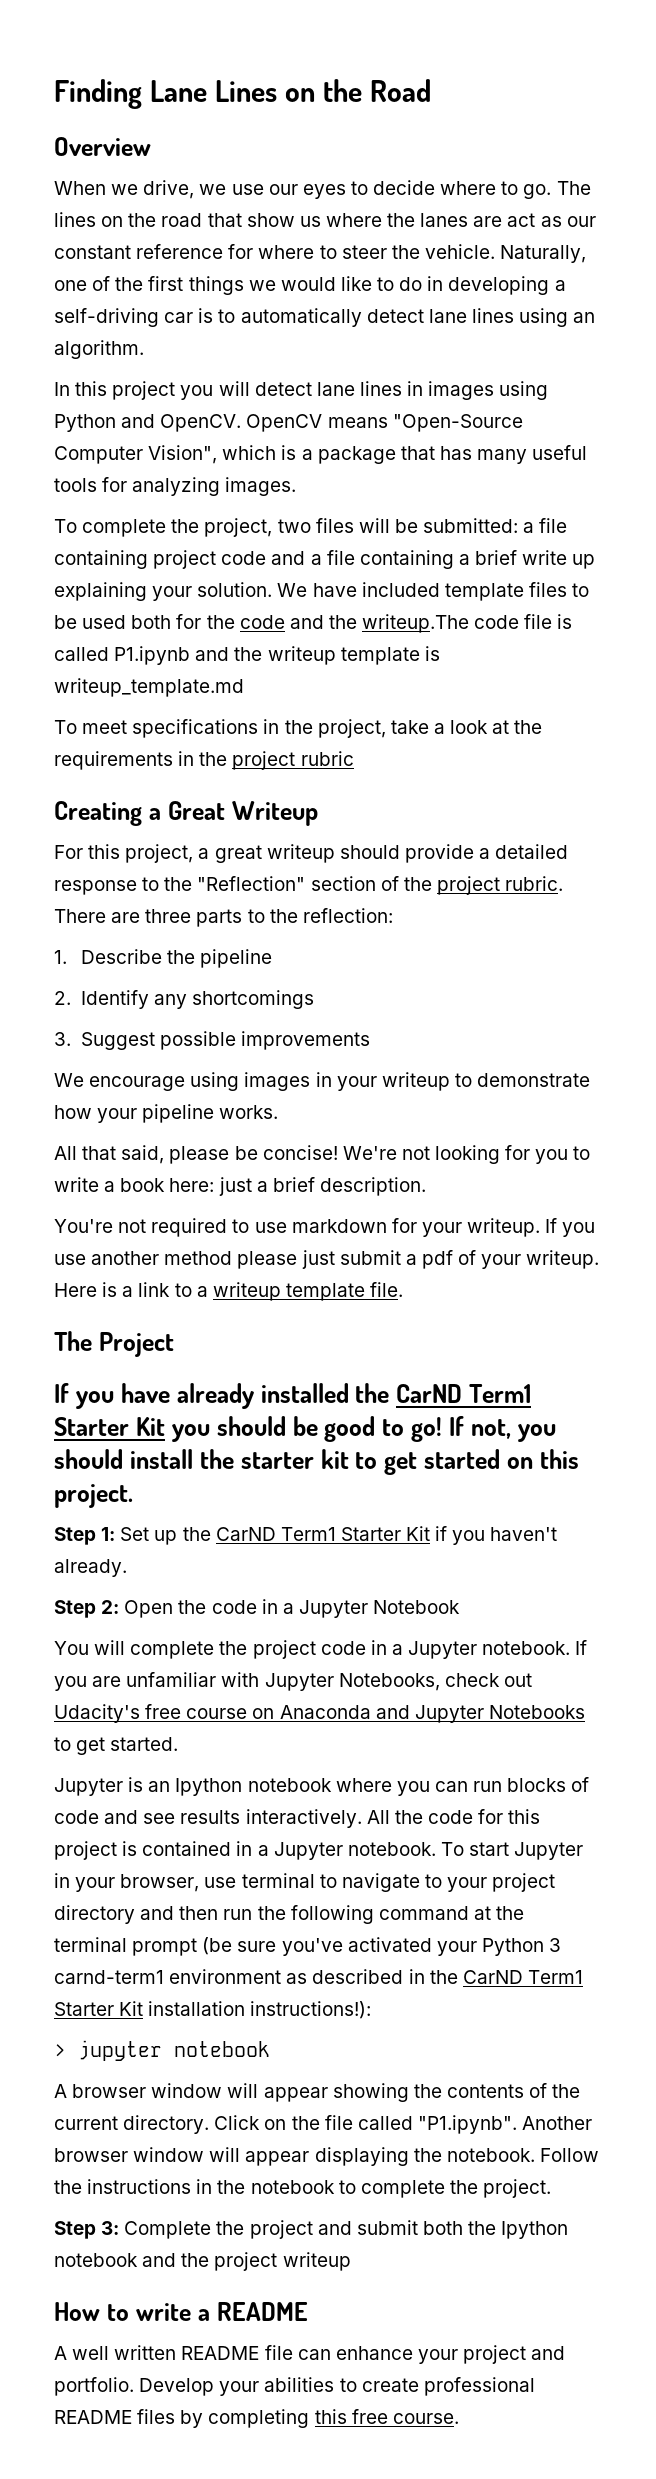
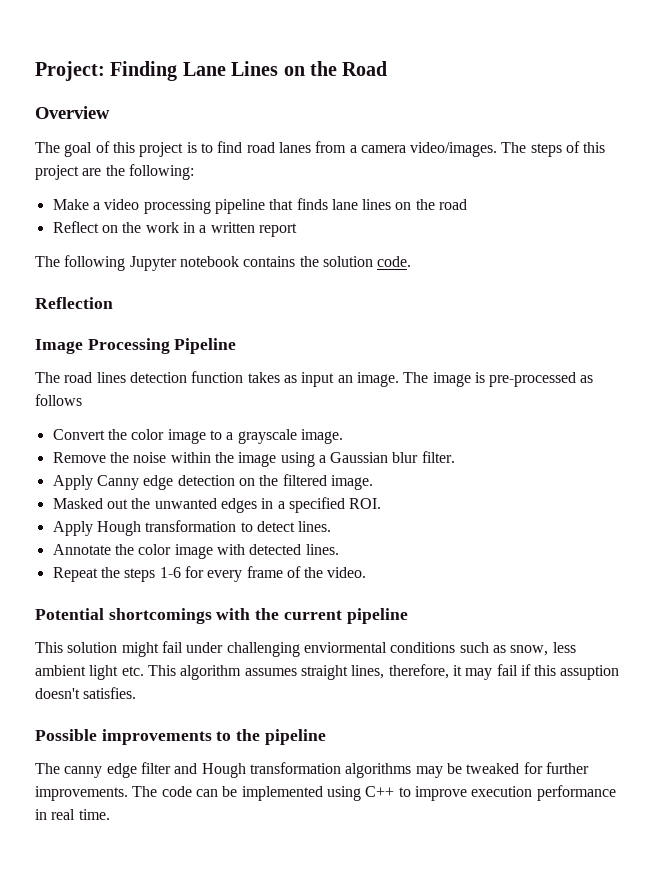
(54, 94) none -> [35,61,105,81] Project:
[54,180,591,199] [54,212,596,227] [54,244,587,263] [54,276,566,295] [54,308,596,327] [54,340,144,359] [54,381,549,400] [54,414,523,432] [54,445,588,464] [54,477,297,496] [54,518,568,537] [54,550,596,569] [54,582,590,601] [54,614,573,633] [54,646,440,665] [54,678,244,697] [54,719,543,738] [54,751,354,770] [54,801,318,826] [54,844,569,863] [54,876,564,895] [54,908,393,927] [54,949,272,968] [54,990,314,1009] [54,1031,370,1050] [54,1072,591,1091] [54,1104,279,1123] [54,1145,591,1164] [54,1177,426,1196] [54,1218,596,1237] [54,1250,600,1269] [54,1282,404,1301] [54,1331,174,1357] [54,1383,532,1409] [54,1416,556,1442] [54,1449,579,1475] [54,1484,133,1508] [54,1526,558,1545] [54,1559,127,1577] [54,1599,461,1618] [54,1640,588,1659] [54,1672,532,1691] [54,1704,585,1723] [54,1737,179,1755] [54,1777,590,1796] [54,1809,541,1828] [54,1841,584,1860] [54,1873,556,1892] [54,1905,525,1924] [54,1937,562,1956] [54,1969,583,1984] [54,2001,372,2019] [54,2040,270,2061] [54,2083,581,2102] [54,2115,593,2134] [54,2147,599,2166] [54,2179,552,2198] [54,2220,569,2239] [54,2252,351,2271] [54,2302,308,2321] [54,2345,566,2364] [54,2377,535,2396] [54,2409,459,2428] When we drive, we use our eyes to decide where to go. The lines on the road that show us where the lanes are act as our constant reference for where to steer the vehicle. Naturally, one of the first things we would like to do in developing a self-driving car is to automatically detect lane lines using an algorithm. // In this project you will detect lane lines in images using Python and OpenCV. OpenCV means "Open-Source Computer Vision", which is a package that has many useful tools for analyzing images. // To complete the project, two files will be submitted: a file containing project code and a file containing a brief write up explaining your solution. We have included template files to be used both for the code and the writeup.The code file is called P1.ipynb and the writeup template is writeup_template.md // To meet specifications in the project, take a look at the requirements in the project rubric // Creating a Great Writeup // For this project, a great writeup should provide a detailed response to the "Reflection" section of the project rubric. There are three parts to the reflection: // 1. Describe the pipeline // 2. Identify any shortcomings // 3. Suggest possible improvements // We encourage using images in your writeup to demonstrate how your pipeline works. // All that said, please be concise! We're not looking for you to write a book here: just a brief description. // You're not required to use markdown for your writeup. If you use another method please just submit a pdf of your writeup. Here is a link to a writeup template file. // The Project // If you have already installed the CarND Term1 Starter Kit you should be good to go! If not, you should install the starter kit to get started on this project. // Step 1: Set up the CarND Term1 Starter Kit if you haven't already. // Step 2: Open the code in a Jupyter Notebook // You will complete the project code in a Jupyter notebook. If you are unfamiliar with Jupyter Notebooks, check out Udacity's free course on Anaconda and Jupyter Notebooks to get started. // Jupyter is an Ipython notebook where you can run blocks of code and see results interactively. All the code for this project is contained in a Jupyter notebook. To start Jupyter in your browser, use terminal to navigate to your project directory and then run the following command at the terminal prompt (be sure you've activated your Python 3 carnd-term1 environment as described in the CarND Term1 Starter Kit installation instructions!): // > jupyter notebook // A browser window will appear showing the contents of the current directory. Click on the file called "P1.ipynb". Another browser window will appear displaying the notebook. Follow the instructions in the notebook to complete the project. // Step 3: Complete the project and submit both the Ipython notebook and the project writeup // How to write a README // A well written README file can enhance your project and portfolio. Develop your abilities to create professional README files by completing this free course. -> [35,141,606,157] [35,164,194,180] [52,198,468,214] [52,221,297,237] [35,255,412,271] [35,297,113,309] [35,338,237,354] [35,371,594,387] [35,394,82,406] [52,429,343,444] [52,451,455,467] [52,474,373,490] [52,497,382,513] [52,520,332,536] [52,544,339,559] [52,566,367,582] [35,608,408,624] [35,641,576,657] [35,664,620,680] [35,687,137,699] [35,729,326,745] [35,762,589,778] [35,785,616,801] [35,809,110,820] The goal of this project is to find road lanes from a camera video/images. The steps of this project are the following: // Make a video processing pipeline that finds lane lines on the road // Reflect on the work in a written report // The following Jupyter notebook contains the solution code. // Reflection // Image Processing Pipeline // The road lines detection function takes as input an image. The image is pre-processed as follows // Convert the color image to a grayscale image. // Remove the noise within the image using a Gaussian blur filter. // Apply Canny edge detection on the filtered image. // Masked out the unwanted edges in a specified ROI. // Apply Hough transformation to detect lines. // Annotate the color image with detected lines. // Repeat the steps 1-6 for every frame of the video. // Potential shortcomings with the current pipeline // This solution might fail under challenging enviormental conditions such as snow, less ambient light etc. This algorithm assumes straight lines, therefore, it may fail if this assuption doesn't satisfies. // Possible improvements to the pipeline // The canny edge filter and Hough transformation algorithms may be tweaked for further improvements. The code can be implemented using C++ to improve execution performance in real time.

